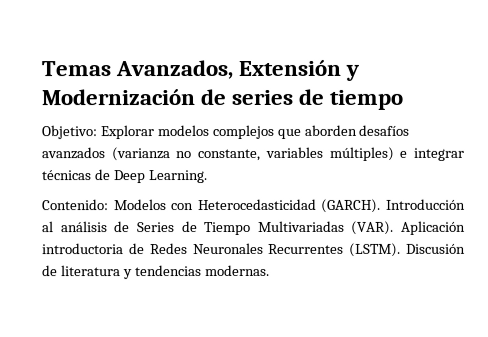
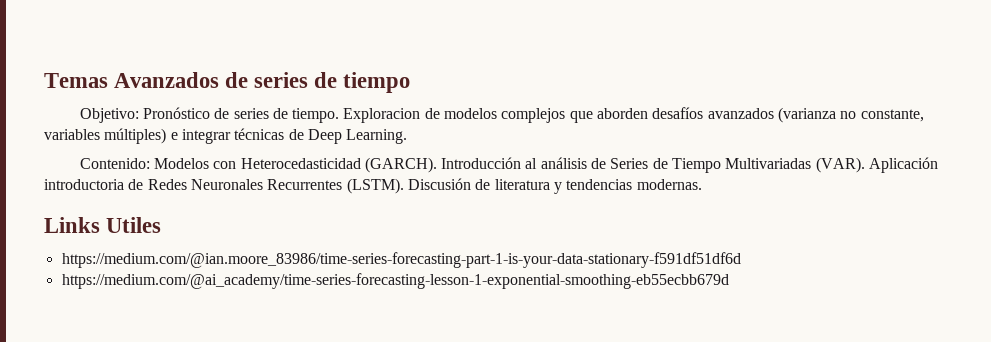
[115,59,360,81] [41,89,195,106] Avanzados, Extensión y Modernización -> [114,72,220,88] Avanzados
[99,125,154,140] Explorar -> [142,107,440,123] Pronóstico de series de tiempo. Exploracion de
(270, 270) none -> [44,217,162,233] [61,252,741,268] [61,273,729,289] // Links Utiles // https://medium.com/@ian.moore_83986/time-series-forecasting-part-1-is-your-data-stationary-f591df51df6d // https://medium.com/@ai_academy/time-series-forecasting-lesson-1-exponential-smoothing-eb55ecbb679d

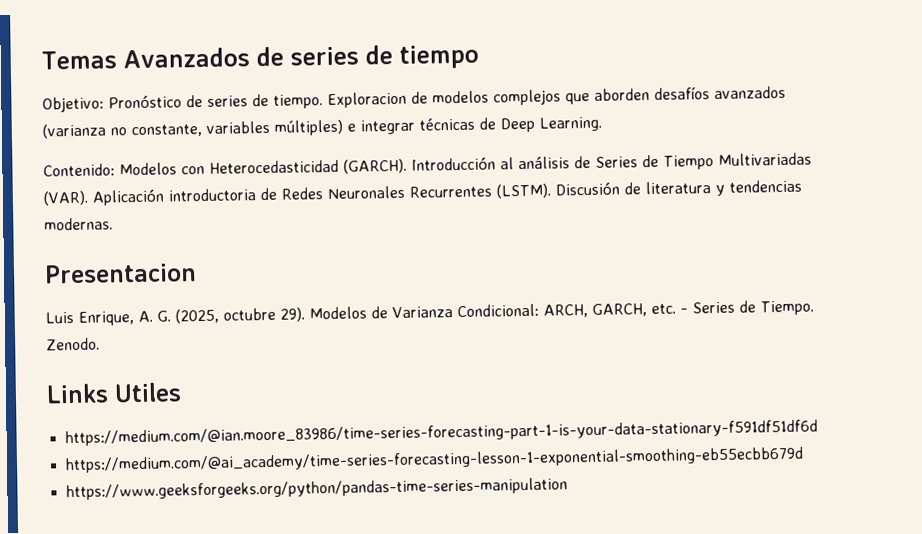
(702, 184) none -> [44,263,197,284] [45,300,814,326] [46,337,100,351] // Presentacion // Luis Enrique, A. G. (2025, octubre 29). Modelos de Varianza Condicional: ARCH, GARCH, etc. - Series de Tiempo. Zenodo.
(729, 281) none -> [65,477,568,501] // https://www.geeksforgeeks.org/python/pandas-time-series-manipulation

